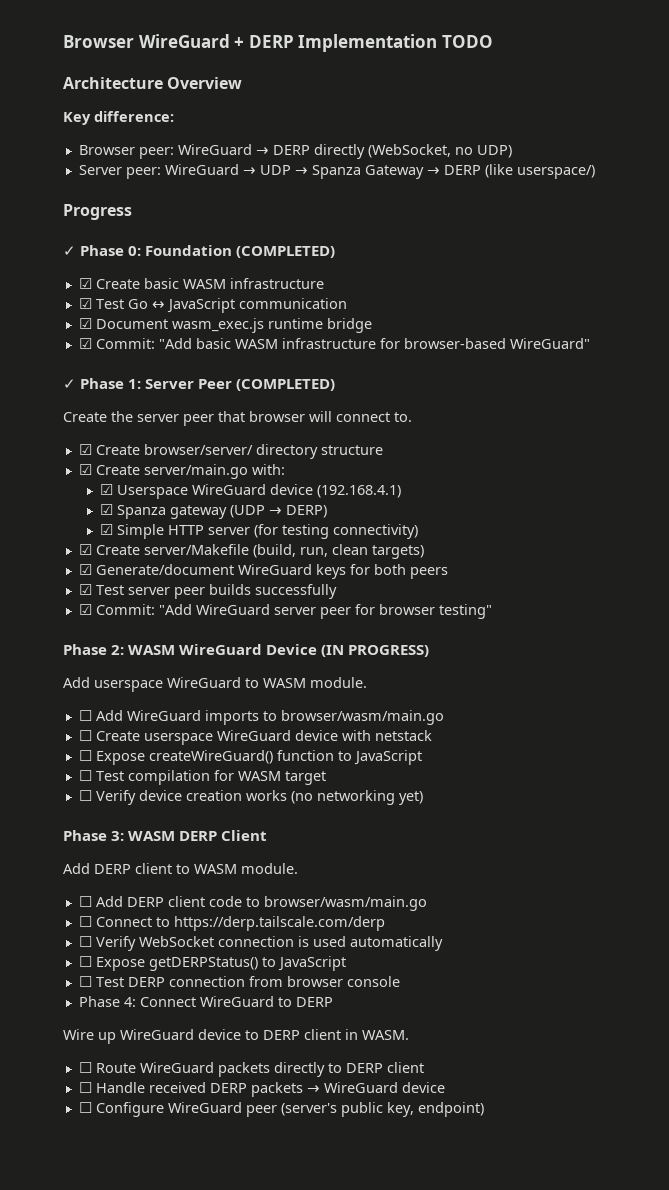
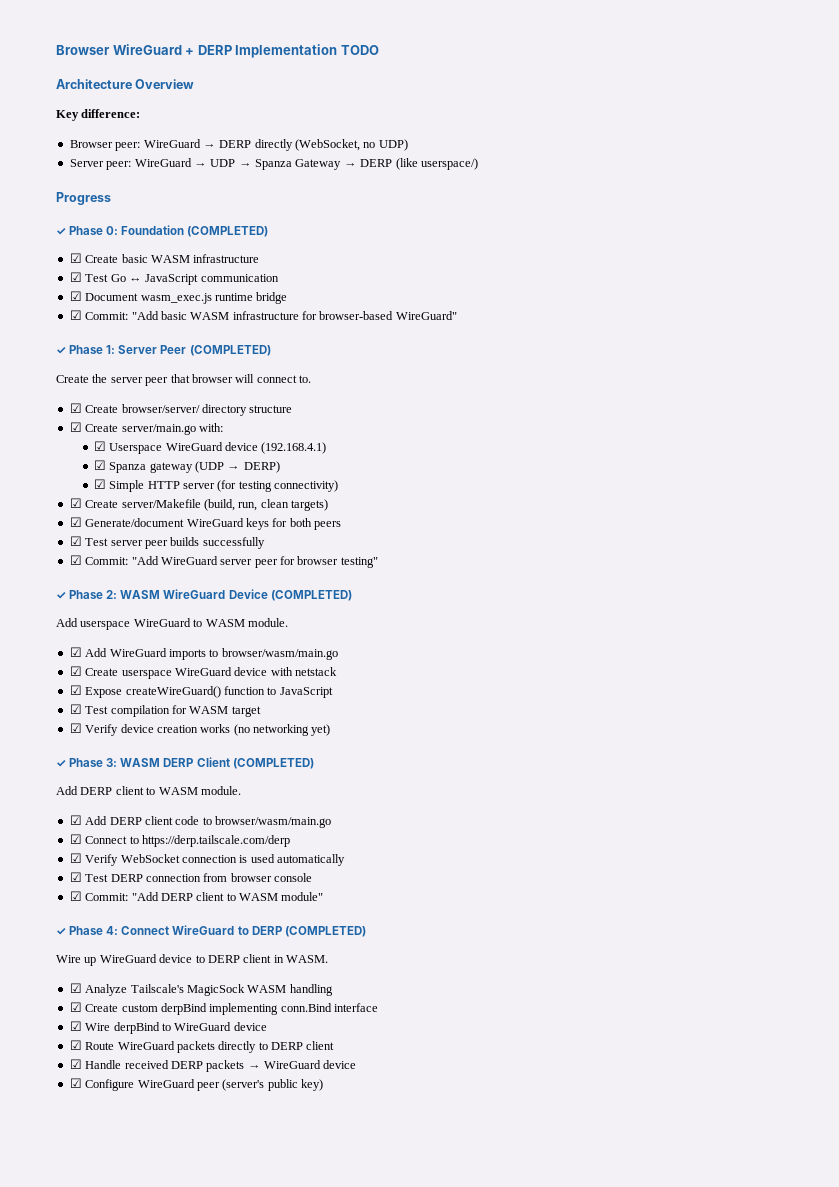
(492, 611) none -> [56,592,66,599] ✓
[321,645,430,657] (IN PROGRESS) -> [270,590,352,601] (COMPLETED)
[78,710,92,721] ☐ -> [69,647,82,657] ☑
[78,730,92,741] ☐ -> [69,666,82,676] ☑
[78,750,92,761] ☐ -> [69,685,82,695] ☑
[78,770,92,781] ☐ -> [69,704,82,714] ☑
[78,790,92,801] ☐ -> [69,723,82,733] ☑
(423, 798) none -> [56,760,66,767] ✓
(268, 835) none -> [232,758,314,769] (COMPLETED)
[78,896,92,907] ☐ -> [69,815,82,825] ☑
[78,916,92,927] ☐ -> [69,834,82,844] ☑
[78,936,92,947] ☐ -> [69,853,82,863] ☑
[78,956,346,971] [78,976,92,987] ☐ Expose getDERPStatus() to JavaScript // ☐ -> [69,872,82,882] ☑
(400, 981) none -> [69,891,324,901] [56,928,66,935] ☑ Commit: "Add DERP client to WASM module" // ✓
(333, 1002) none -> [284,926,366,937] (COMPLETED)
[78,1062,92,1073] ☐ -> [69,983,333,996] [69,1002,378,1015] [69,1021,267,1034] [69,1040,82,1050] ☑ Analyze Tailscale's MagicSock WASM handling // ☑ Create custom derpBind implementing conn.Bind interface // ☑ Wire derpBind to WireGuard device // ☑
[78,1082,92,1093] ☐ -> [69,1059,82,1069] ☑
[78,1102,92,1113] ☐ -> [69,1078,82,1088] ☑
[386,1102,484,1117] key, endpoint) -> [301,1079,323,1091] key)

